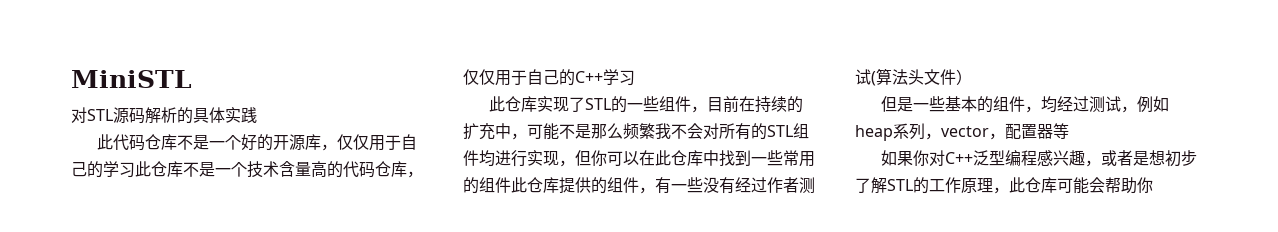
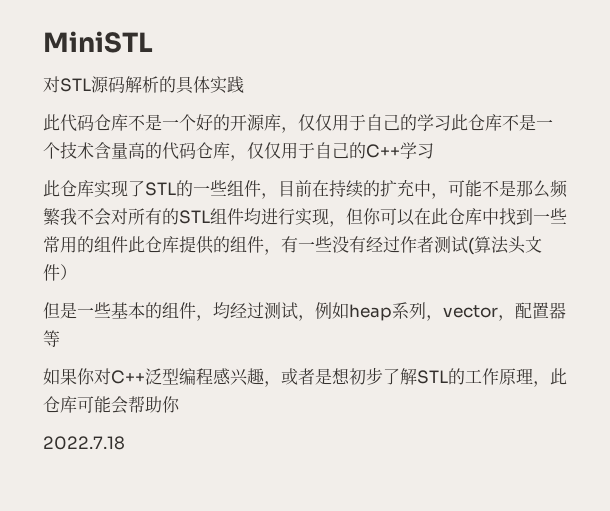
(1153, 185) none -> [43,436,125,450] // 2022.7.18

